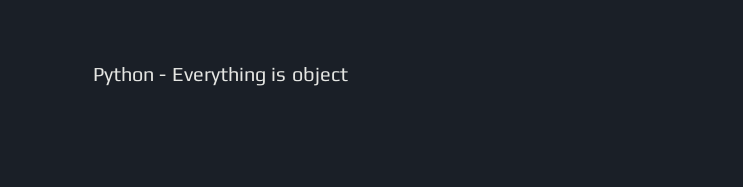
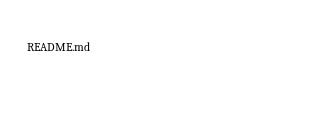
[93,67,348,86] Python - Everything is object -> [27,42,90,51] README.md

